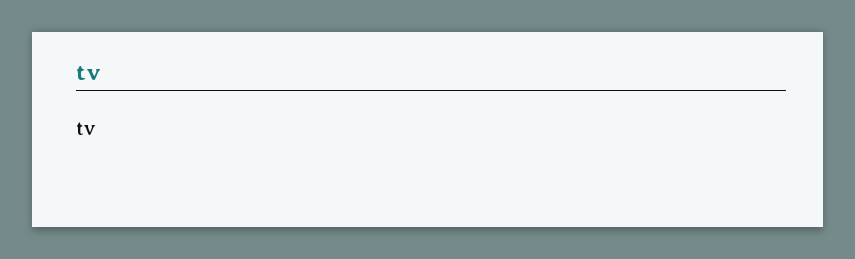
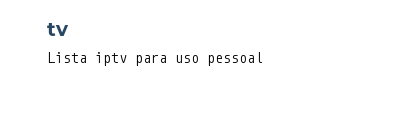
[76,122,96,135] tv -> [47,52,263,66] Lista iptv para uso pessoal

